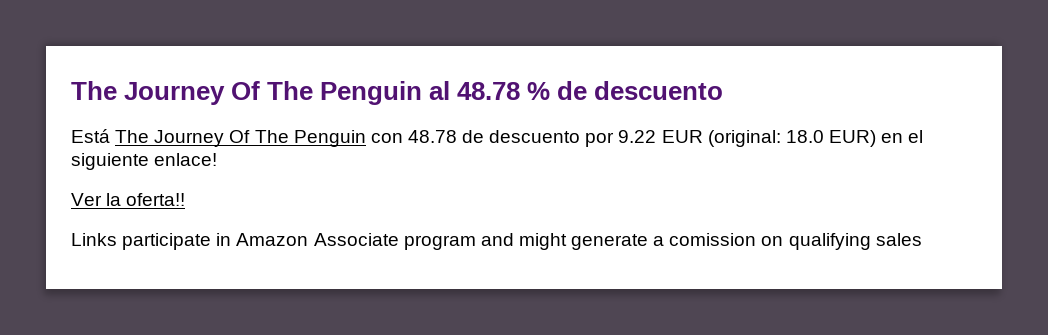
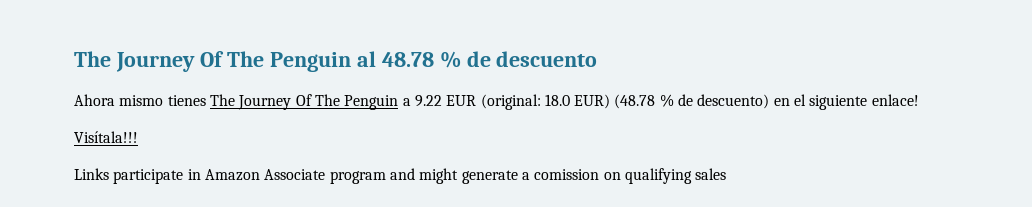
[71,129,615,147] Está The Journey Of The Penguin con 48.78 de descuento por -> [74,94,411,110] Ahora mismo tienes The Journey Of The Penguin a
(876, 138) none -> [614,94,770,109] (48.78 % de descuento)
[71,193,186,206] Ver la oferta!! -> [74,131,138,143] Visítala!!!

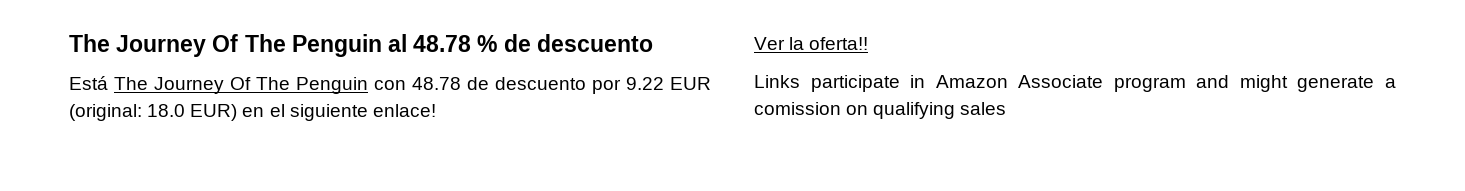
[74,94,411,110] Ahora mismo tienes The Journey Of The Penguin a -> [69,76,621,94] Está The Journey Of The Penguin con 48.78 de descuento por
[614,94,770,109] (48.78 % de descuento) -> (238, 112) none
[74,131,138,143] Visítala!!! -> [754,37,869,50] Ver la oferta!!

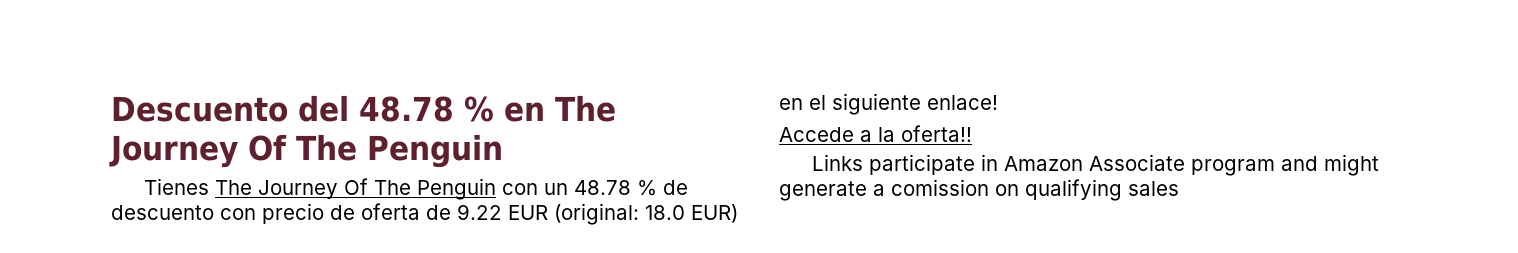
[69,34,653,57] [69,76,108,90] The Journey Of The Penguin al 48.78 % de descuento // Está -> [111,95,616,122] [109,134,503,168] [144,178,210,195] Descuento del 48.78 % en The Journey Of The Penguin // Tienes
[412,77,621,94] 48.78 de descuento por -> [544,180,689,196] [111,203,451,224] un 48.78 % de descuento con precio de oferta de
[754,37,785,50] Ver -> [779,127,872,142] Accede a

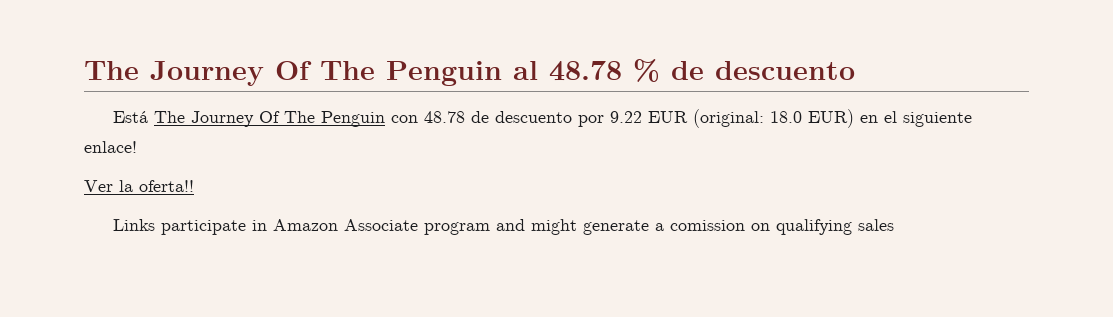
[111,95,616,122] [109,134,503,168] [144,178,210,195] Descuento del 48.78 % en The Journey Of The Penguin // Tienes -> [84,59,855,86] [112,111,148,123] The Journey Of The Penguin al 48.78 % de descuento // Está
[544,180,689,196] [111,203,451,224] un 48.78 % de descuento con precio de oferta de -> [423,111,604,127] 48.78 de descuento por
[779,127,872,142] Accede a -> [84,180,113,192] Ver

